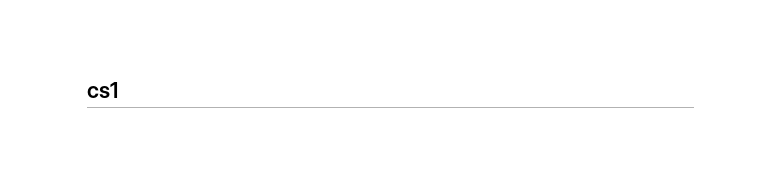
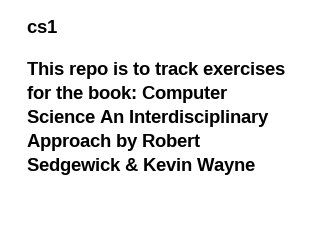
(118, 90) none -> [27,62,285,79] [27,86,227,103] [27,110,269,127] [27,134,200,151] [27,158,255,175] // This repo is to track exercises for the book: Computer Science An Interdisciplinary Approach by Robert Sedgewick & Kevin Wayne

